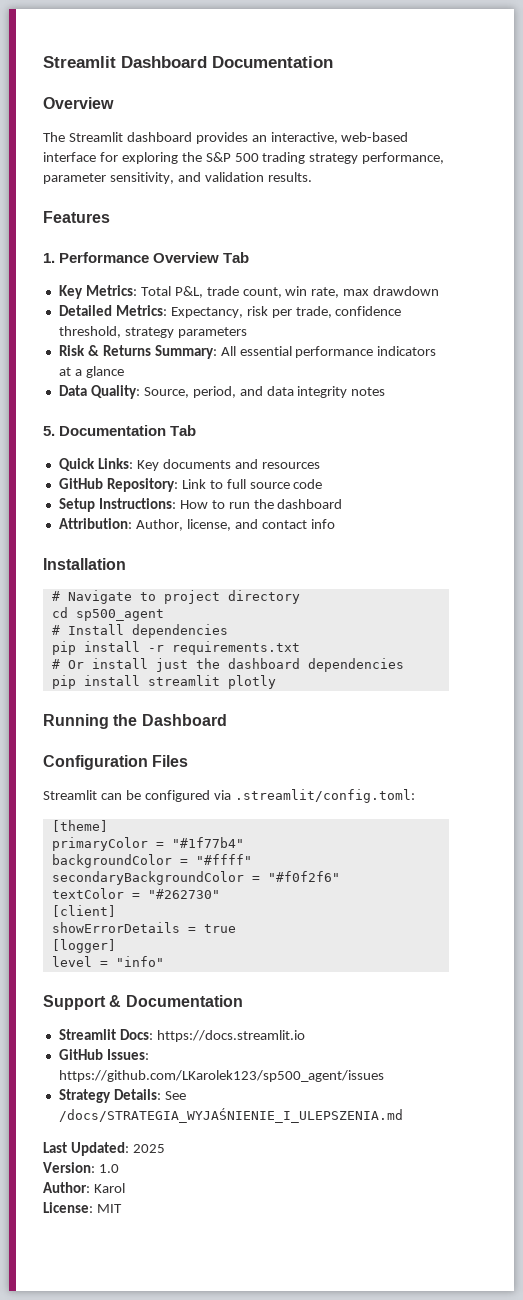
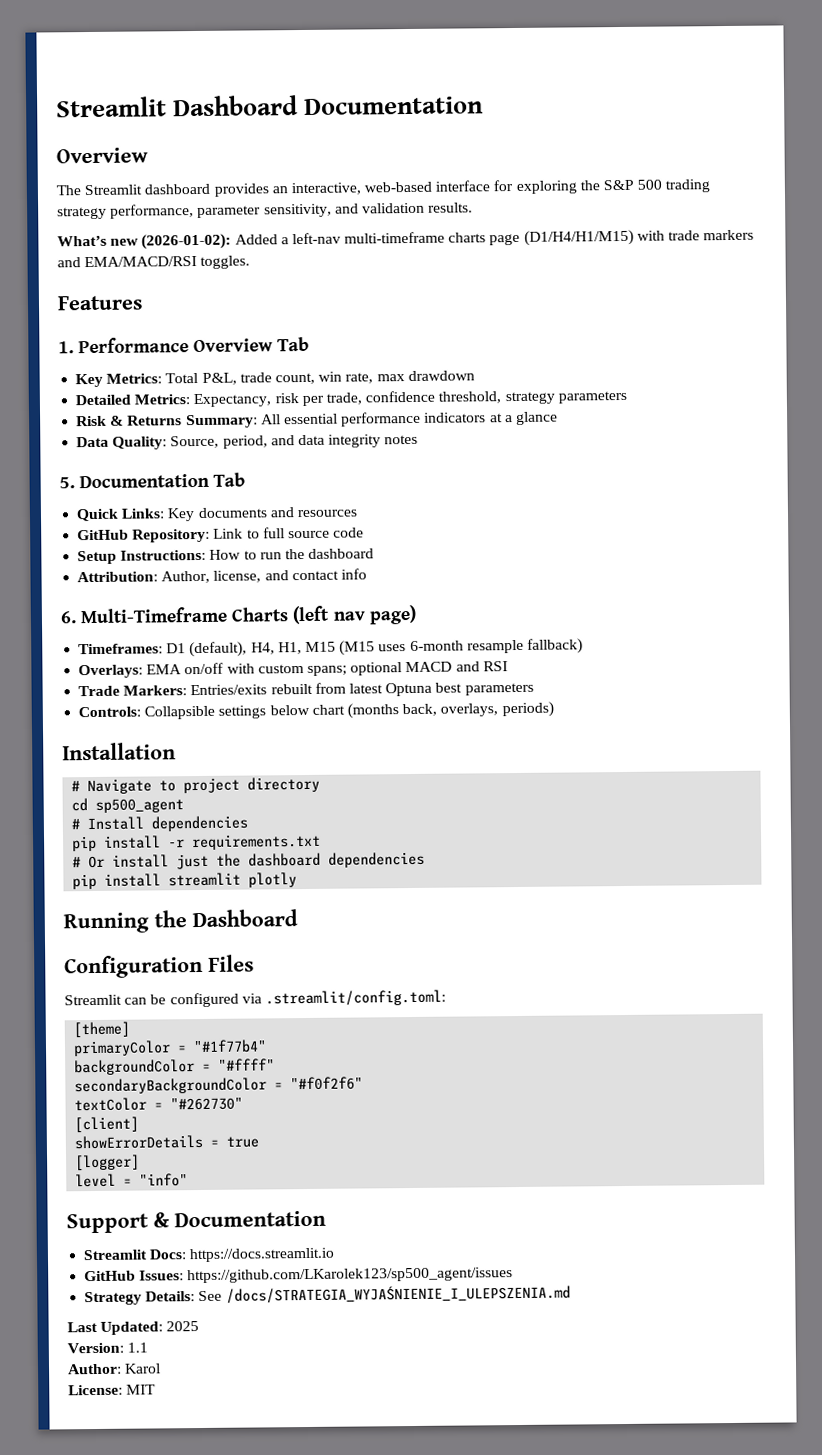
(312, 177) none -> [57,229,755,250] [57,255,251,269] // What’s new (2026-01-02): Added a left-nav multi-timeframe charts page (D1/H4/H1/M15) with trade markers and EMA/MACD/RSI toggles.
(335, 524) none -> [60,604,417,625] [78,638,583,658] [78,661,508,679] [78,682,534,697] [78,701,554,720] // 6. Multi-Timeframe Charts (left nav page) // Timeframes: D1 (default), H4, H1, M15 (M15 uses 6-month resample fallback) // Overlays: EMA on/off with custom spans; optional MACD and RSI // Trade Markers: Entries/exits rebuilt from latest Optuna best parameters // Controls: Collapsible settings below chart (months back, overlays, periods)
[98,1164,119,1173] 1.0 -> [127,1342,149,1353] 1.1

